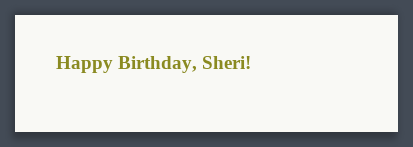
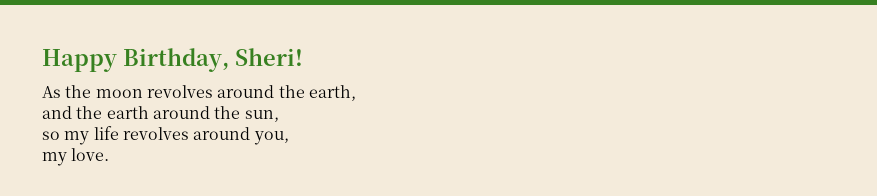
(252, 62) none -> [42,85,356,101] [42,106,279,122] [42,126,289,145] [42,148,110,166] // As the moon revolves around the earth, // and the earth around the sun, // so my life revolves around you, // my love.

